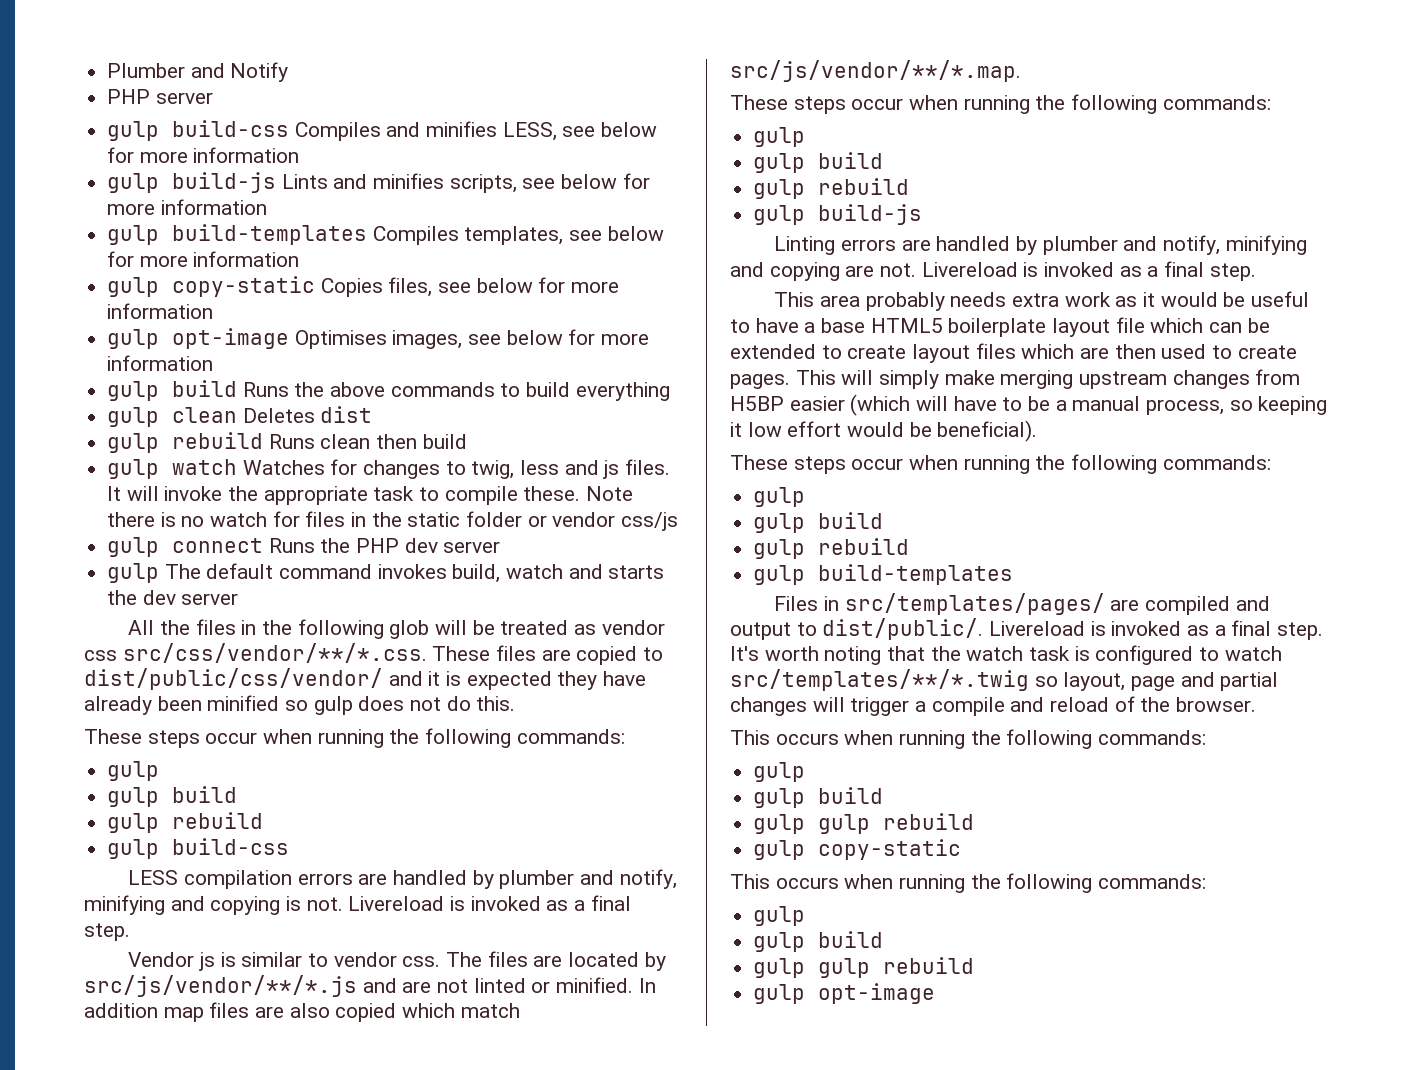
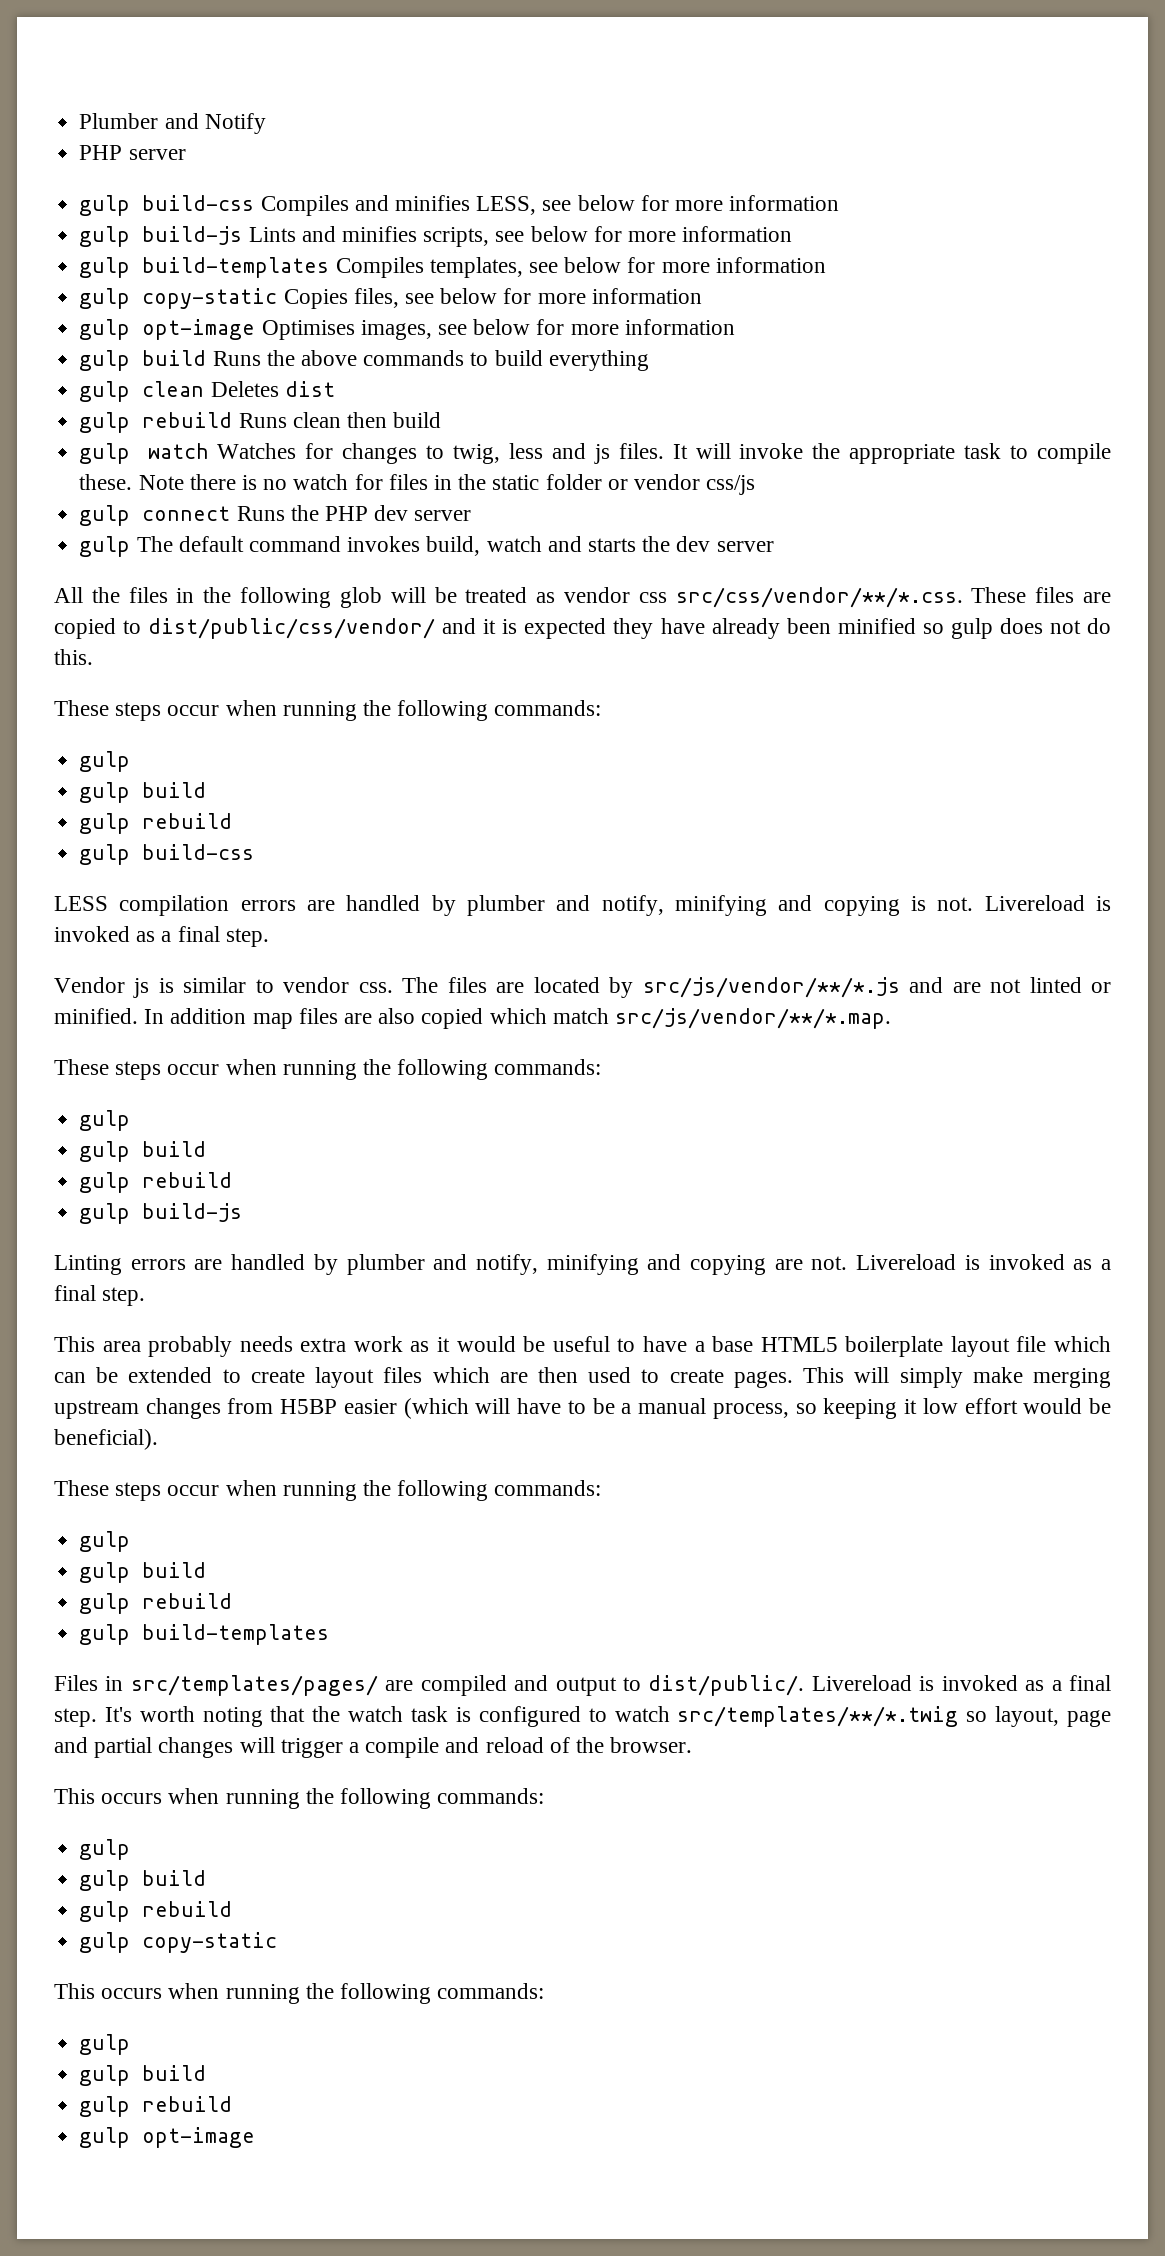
[818,814,871,834] gulp -> (131, 1911) none
[818,958,871,978] gulp -> (131, 2106) none

